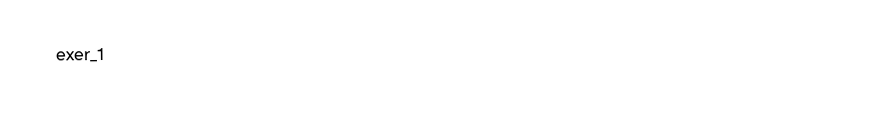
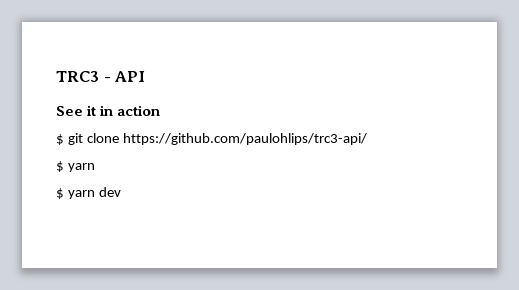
[55,47,104,63] exer_1 -> [56,71,146,82] [56,105,161,116] [56,133,367,145] [56,161,95,172] [56,187,121,199] TRC3 - API // See it in action // $ git clone https://github.com/paulohlips/trc3-api/ // $ yarn // $ yarn dev

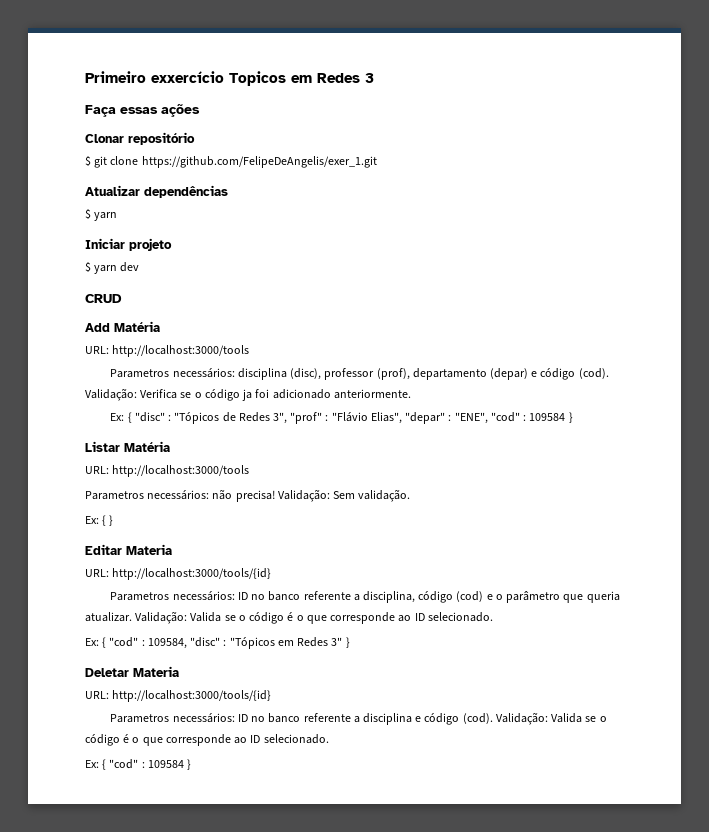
[56,71,146,82] [56,105,161,116] TRC3 - API // See it in action -> [85,71,374,86] [85,104,200,117] [85,132,195,145] Primeiro exxercício Topicos em Redes 3 // Faça essas ações // Clonar repositório
[122,133,367,145] [56,161,95,172] https://github.com/paulohlips/trc3-api/ // $ yarn -> [141,156,377,168] [85,185,228,198] [85,209,118,221] [85,238,172,251] https://github.com/FelipeDeAngelis/exer_1.git // Atualizar dependências // $ yarn // Iniciar projeto
(121, 192) none -> [85,294,122,303] [85,321,160,332] [85,345,250,357] [110,368,609,380] [85,388,411,401] [110,412,573,424] [85,441,170,452] [85,465,250,477] [85,489,411,502] [85,515,114,526] [85,544,172,555] [85,568,272,580] [110,591,620,603] [85,611,493,624] [85,637,350,649] [85,666,179,677] [85,690,272,702] [110,712,607,725] [85,734,329,746] [85,759,192,770] // CRUD // Add Matéria // URL: http://localhost:3000/tools // Parametros necessários: disciplina (disc), professor (prof), departamento (depar) e código (cod). Validação: Verifica se o código ja foi adicionado anteriormente. // Ex: { "disc" : "Tópicos de Redes 3", "prof" : "Flávio Elias", "depar" : "ENE", "cod" : 109584 } // Listar Matéria // URL: http://localhost:3000/tools // Parametros necessários: não precisa! Validação: Sem validação. // Ex: { } // Editar Materia // URL: http://localhost:3000/tools/{id} // Parametros necessários: ID no banco referente a disciplina, código (cod) e o parâmetro que queria atualizar. Validação: Valida se o código é o que corresponde ao ID selecionado. // Ex: { "cod" : 109584, "disc" : "Tópicos em Redes 3" } // Deletar Materia // URL: http://localhost:3000/tools/{id} // Parametros necessários: ID no banco referente a disciplina e código (cod). Validação: Valida se o código é o que corresponde ao ID selecionado. // Ex: { "cod" : 109584 }

